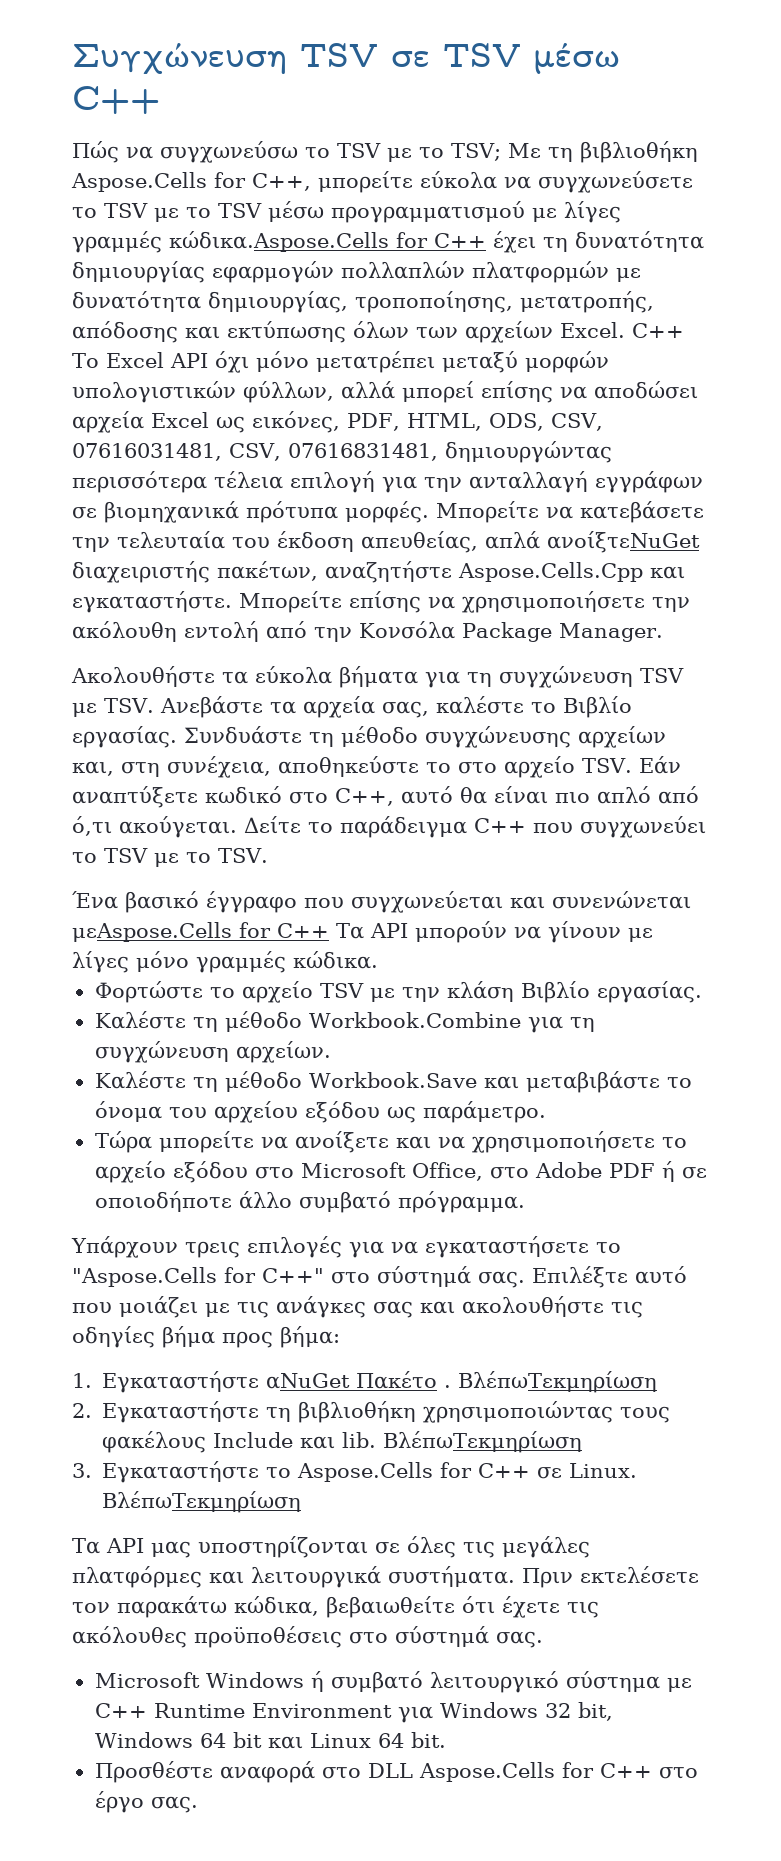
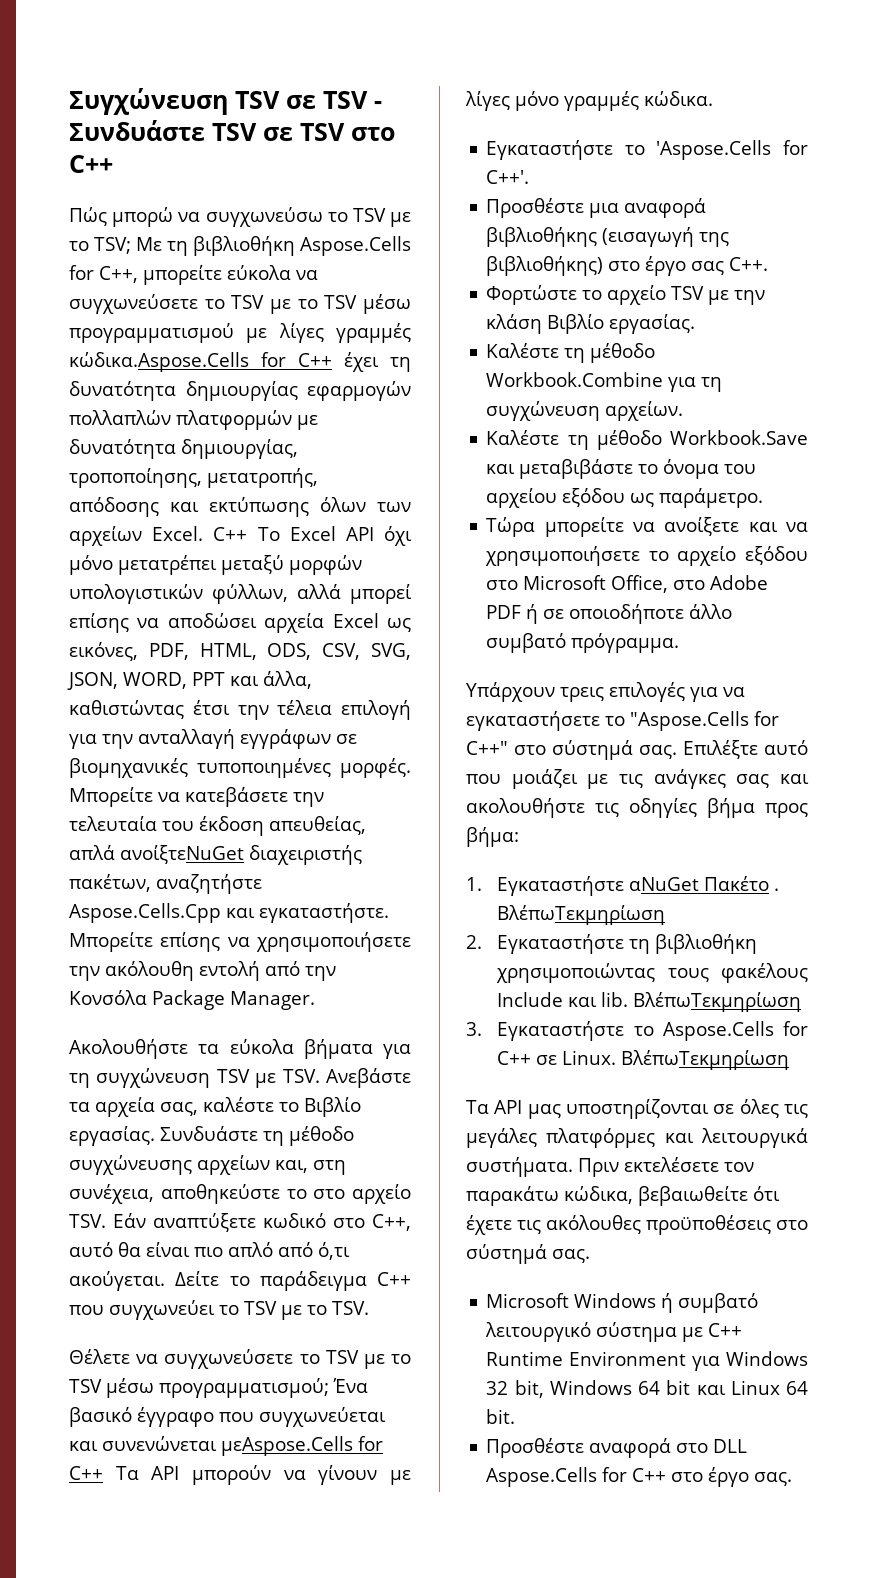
[534,43,620,74] μέσω -> [374,101,382,109] [69,120,395,141] - Συνδυάστε TSV σε TSV στο
(119, 152) none -> [112,207,174,227] μπορώ
[72,441,612,463] [72,471,207,493] 07616031481, CSV, 07616831481, δημιουργώντας περισσότερα -> [371,643,411,660] [67,671,312,690] [69,700,269,720] SVG, JSON, WORD, PPT και άλλα, καθιστώντας έτσι την
[104,501,338,523] βιομηχανικά πρότυπα -> [69,758,331,778] βιομηχανικές τυποποιημένες
(268, 855) none -> [69,1349,412,1369] [69,1378,329,1398] Θέλετε να συγχωνεύσετε το TSV με το TSV μέσω προγραμματισμού;
(378, 960) none -> [486,140,808,160] [486,170,530,184] [486,198,707,218] [486,227,730,247] [486,256,769,276] // Εγκαταστήστε το 'Aspose.Cells for C++'. // Προσθέστε μια αναφορά βιβλιοθήκης (εισαγωγή της βιβλιοθήκης) στο έργο σας C++.

